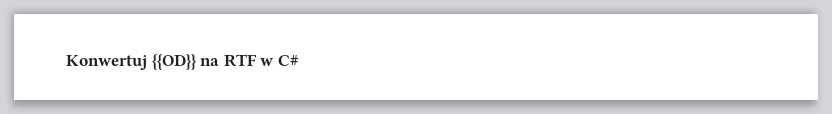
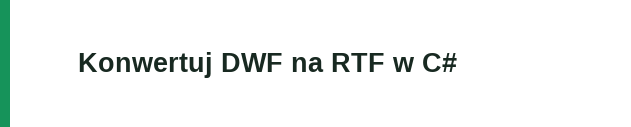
[151,54,197,70] {{OD}} -> [221,53,283,72] DWF

